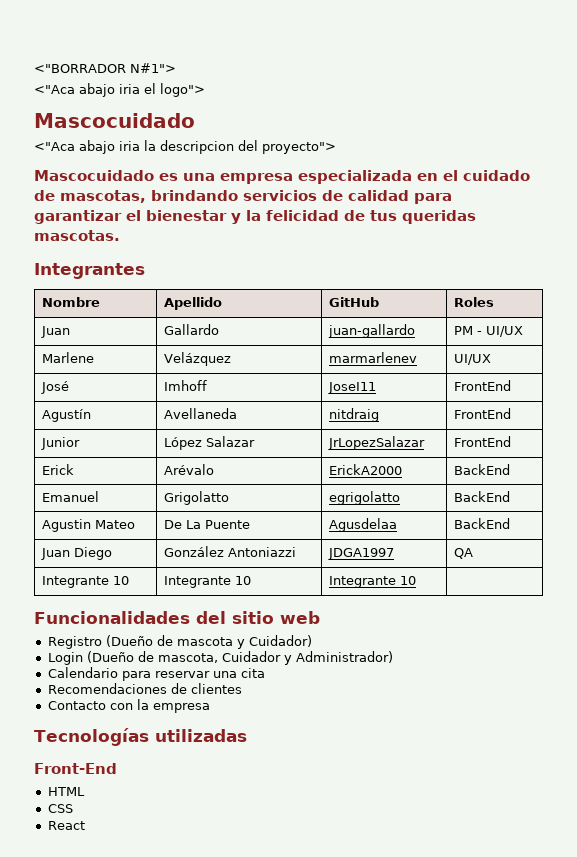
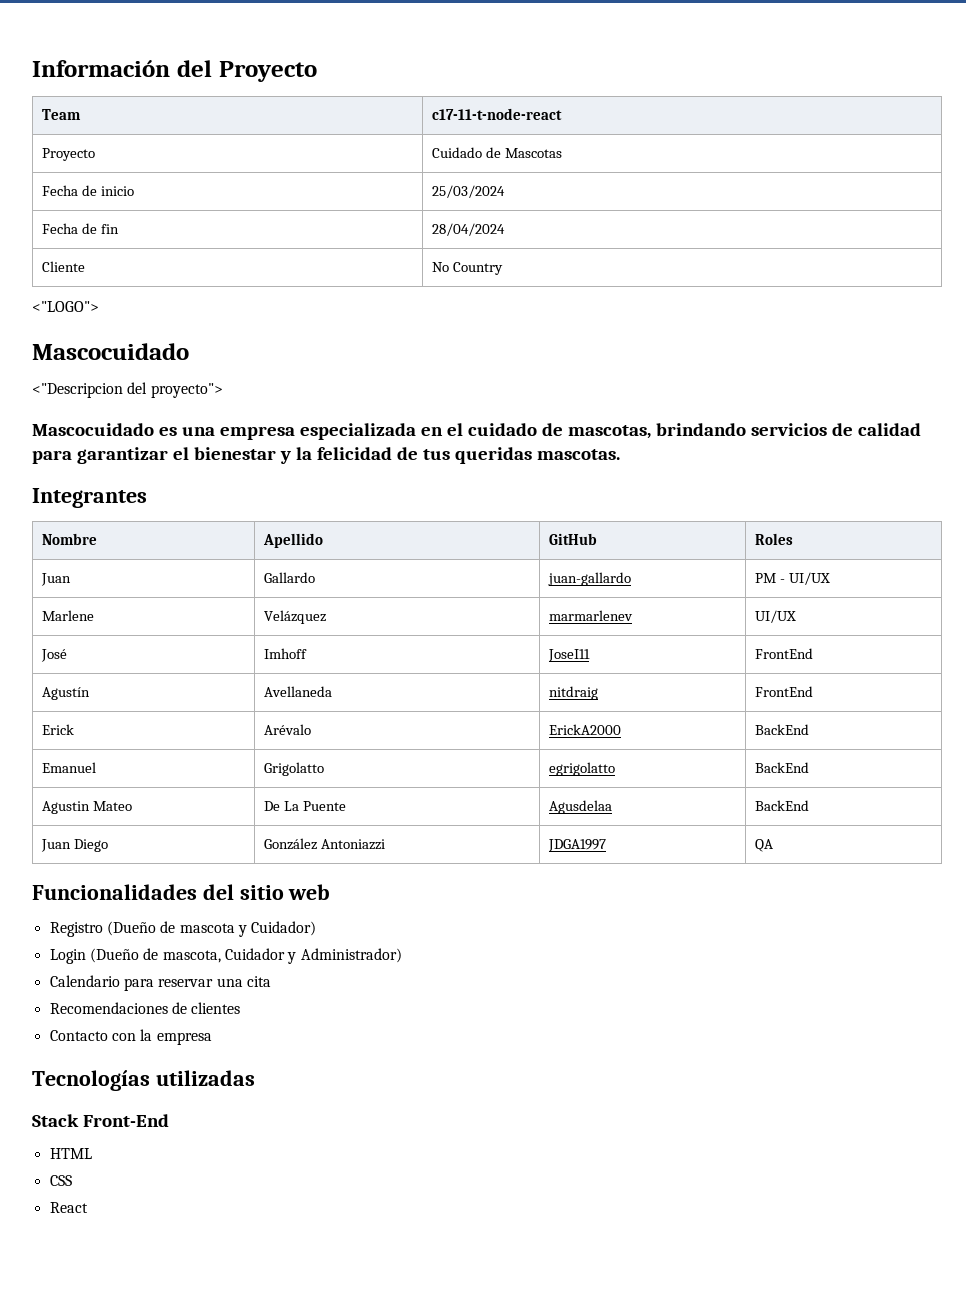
[34,63,176,73] [34,83,205,97] [34,113,195,128] [34,140,234,154] <"BORRADOR N#1"> // <"Aca abajo iria el logo"> // Mascocuidado // <"Aca abajo iria la descripcion -> [32,60,317,82] [41,109,81,120] [431,108,562,120] [41,148,95,161] [431,147,562,158] [41,185,134,196] [431,185,505,198] [41,223,119,234] [431,223,505,236] [41,261,85,272] [431,262,503,275] [32,301,99,312] [32,343,189,360] [32,383,123,398] Información del Proyecto // Team | c17-11-t-node-react // Proyecto | Cuidado de Mascotas // Fecha de inicio | 25/03/2024 // Fecha de fin | 28/04/2024 // Cliente | No Country // <"LOGO"> // Mascocuidado // <"Descripcion
[40,437,80,450] [163,436,255,450] [327,436,425,450] [453,436,511,447] // Junior | López Salazar | JrLopezSalazar | FrontEnd -> (813, 691) none
[41,576,129,588] [163,576,251,588] [328,576,416,588] // Integrante 10 | Integrante 10 | Integrante 10 | -> (773, 845) none
(247, 735) none -> [32,1114,79,1127] Stack

